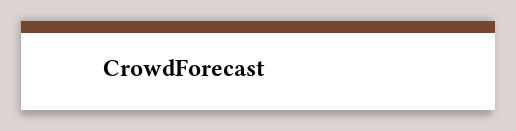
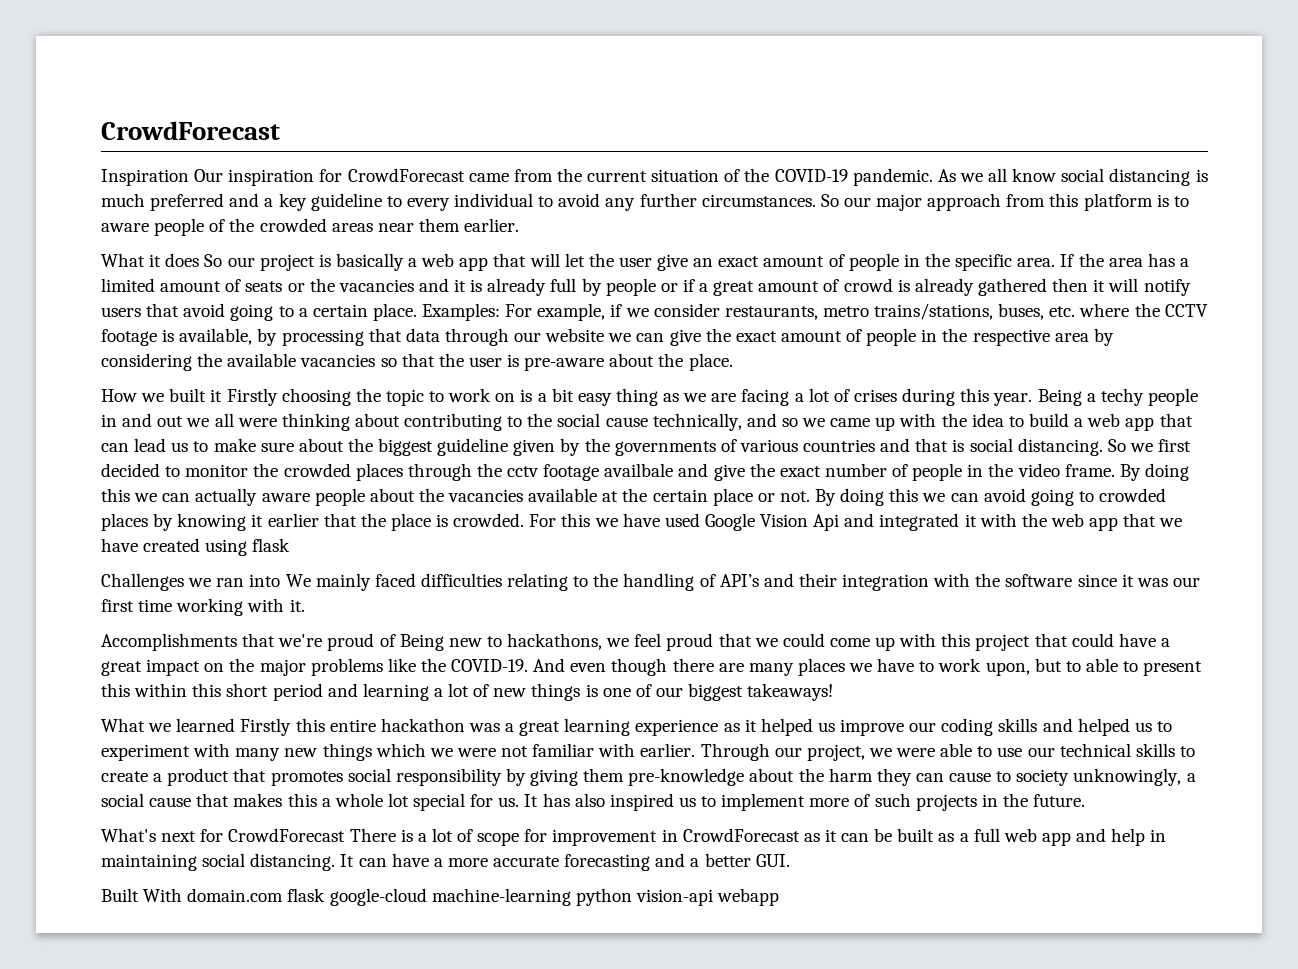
[103,59,265,76] CrowdForecast -> [101,121,280,140] [101,168,1208,186] [101,193,1189,211] [101,218,520,236] [101,253,1189,271] [101,278,1191,296] [101,303,1208,321] [101,328,1114,346] [101,353,733,371] [101,388,1198,406] [101,413,1193,431] [101,438,1192,456] [101,463,1189,481] [101,488,1167,506] [101,513,1183,531] [101,538,291,556] [101,573,1200,591] [101,598,305,616] [101,633,1170,651] [101,658,1203,676] [101,683,834,701] [101,718,1172,736] [101,743,1195,761] [101,768,1196,786] [101,793,1086,811] [101,828,1167,846] [101,853,790,871] [101,888,780,906] CrowdForecast // Inspiration Our inspiration for CrowdForecast came from the current situation of the COVID-19 pandemic. As we all know social distancing is much preferred and a key guideline to every individual to avoid any further circumstances. So our major approach from this platform is to aware people of the crowded areas near them earlier. // What it does So our project is basically a web app that will let the user give an exact amount of people in the specific area. If the area has a limited amount of seats or the vacancies and it is already full by people or if a great amount of crowd is already gathered then it will notify users that avoid going to a certain place. Examples: For example, if we consider restaurants, metro trains/stations, buses, etc. where the CCTV footage is available, by processing that data through our website we can give the exact amount of people in the respective area by considering the available vacancies so that the user is pre-aware about the place. // How we built it Firstly choosing the topic to work on is a bit easy thing as we are facing a lot of crises during this year. Being a techy people in and out we all were thinking about contributing to the social cause technically, and so we came up with the idea to build a web app that can lead us to make sure about the biggest guideline given by the governments of various countries and that is social distancing. So we first decided to monitor the crowded places through the cctv footage availbale and give the exact number of people in the video frame. By doing this we can actually aware people about the vacancies available at the certain place or not. By doing this we can avoid going to crowded places by knowing it earlier that the place is crowded. For this we have used Google Vision Api and integrated it with the web app that we have created using flask // Challenges we ran into We mainly faced difficulties relating to the handling of API’s and their integration with the software since it was our first time working with it. // Accomplishments that we're proud of Being new to hackathons, we feel proud that we could come up with this project that could have a great impact on the major problems like the COVID-19. And even though there are many places we have to work upon, but to able to present this within this short period and learning a lot of new things is one of our biggest takeaways! // What we learned Firstly this entire hackathon was a great learning experience as it helped us improve our coding skills and helped us to experiment with many new things which we were not familiar with earlier. Through our project, we were able to use our technical skills to create a product that promotes social responsibility by giving them pre-knowledge about the harm they can cause to society unknowingly, a social cause that makes this a whole lot special for us. It has also inspired us to implement more of such projects in the future. // What's next for CrowdForecast There is a lot of scope for improvement in CrowdForecast as it can be built as a full web app and help in maintaining social distancing. It can have a more accurate forecasting and a better GUI. // Built With domain.com flask google-cloud machine-learning python vision-api webapp

